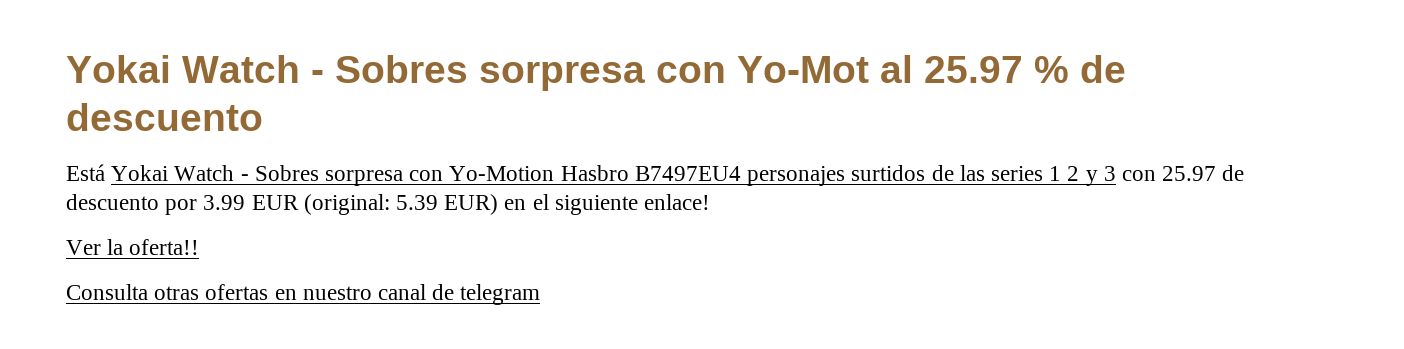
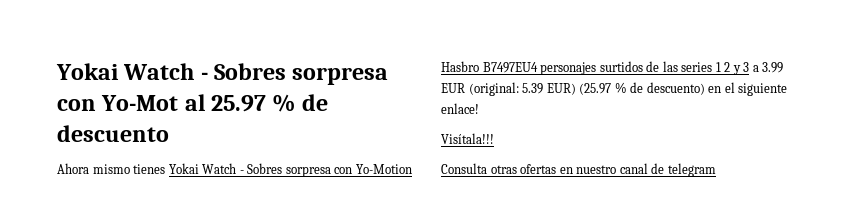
[66,164,105,181] Está -> [57,163,166,174] Ahora mismo tienes
[1121,165,1245,181] [66,194,198,215] con 25.97 de descuento por -> [752,65,759,72] a
(499, 204) none -> [579,82,705,95] (25.97 % de descuento)
[66,239,200,255] Ver la oferta!! -> [441,133,494,144] Visítala!!!

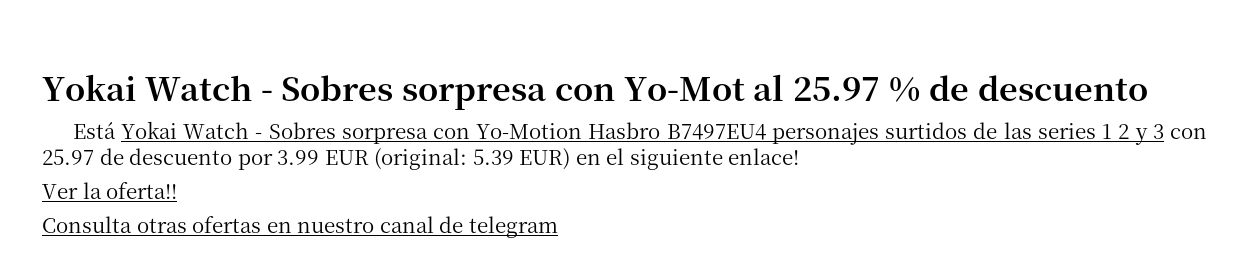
[57,163,166,174] Ahora mismo tienes -> [72,122,116,139] Está
[752,65,759,72] a -> [1169,127,1207,139] [42,148,273,170] con 25.97 de descuento por
[579,82,705,95] (25.97 % de descuento) -> (571, 159) none
[441,133,494,144] Visítala!!! -> [42,182,178,199] Ver la oferta!!

